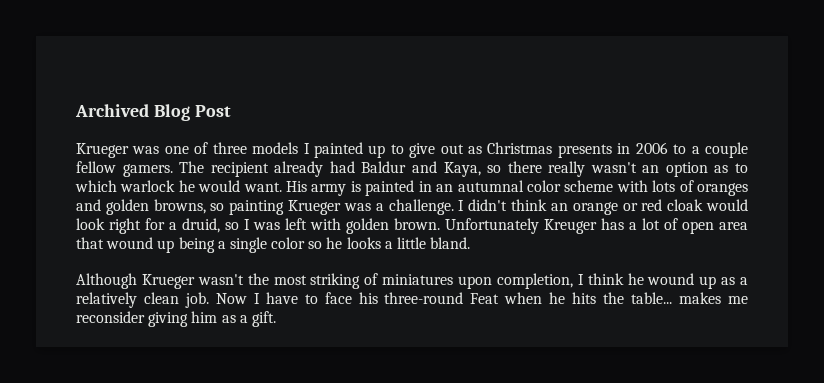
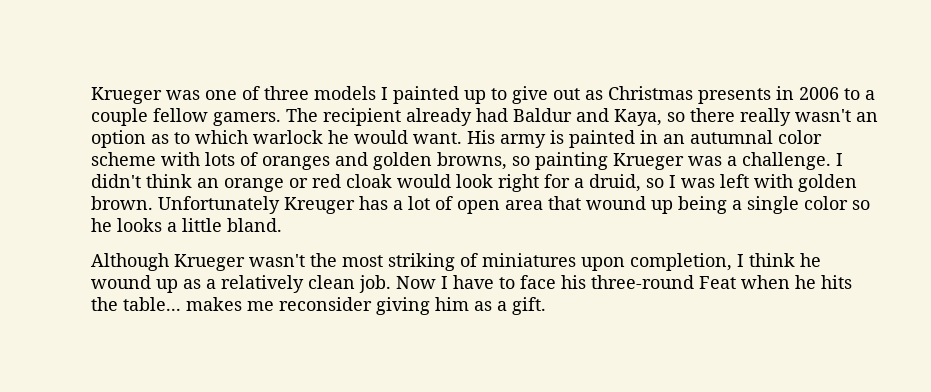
[75,104,231,121] Archived Blog Post // -> (91, 95) none

